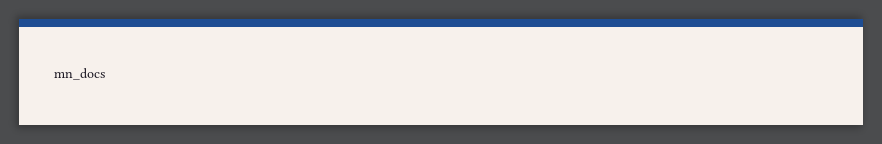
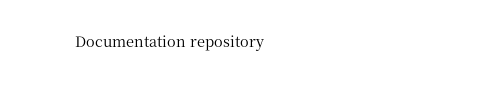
[54,68,105,80] mn_docs -> [75,35,264,51] Documentation repository

